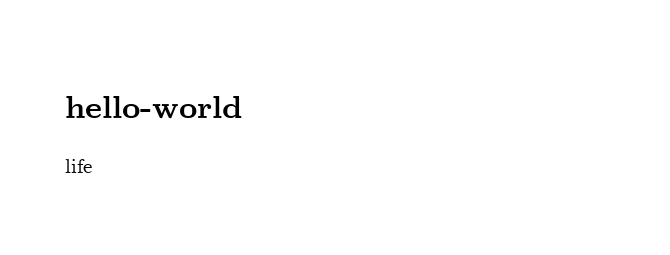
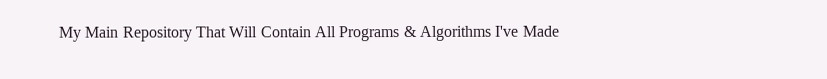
[65,96,242,119] [65,159,92,173] hello-world // life -> [58,25,559,42] My Main Repository That Will Contain All Programs & Algorithms I've Made

